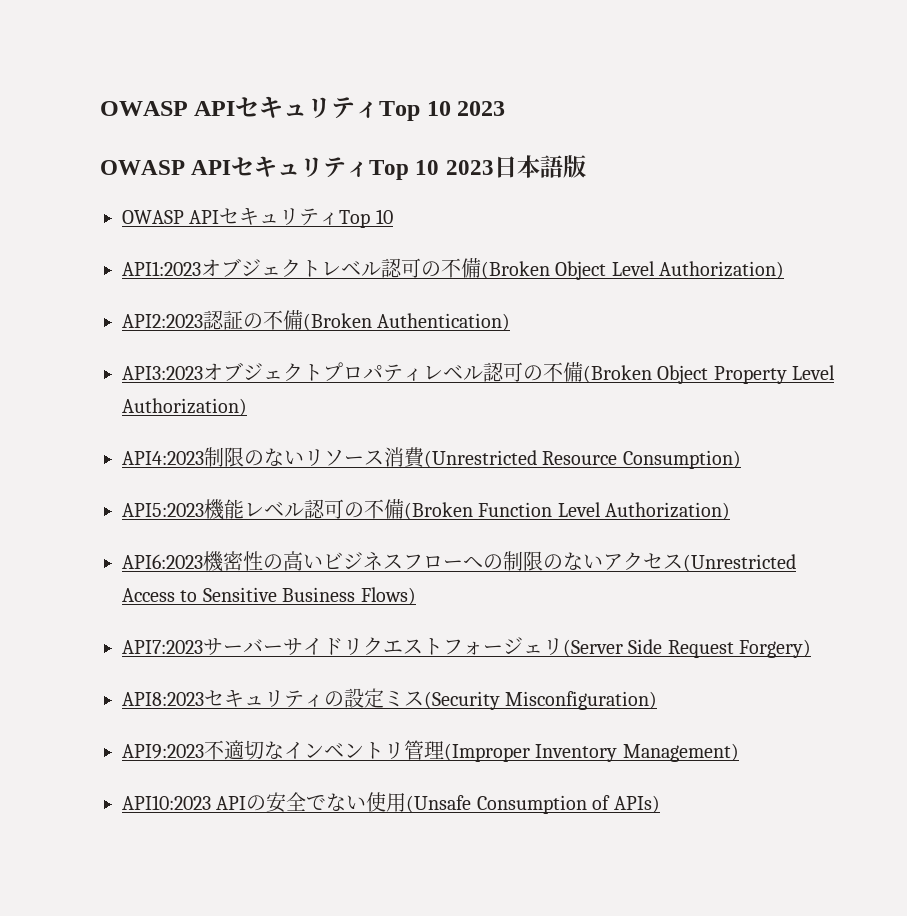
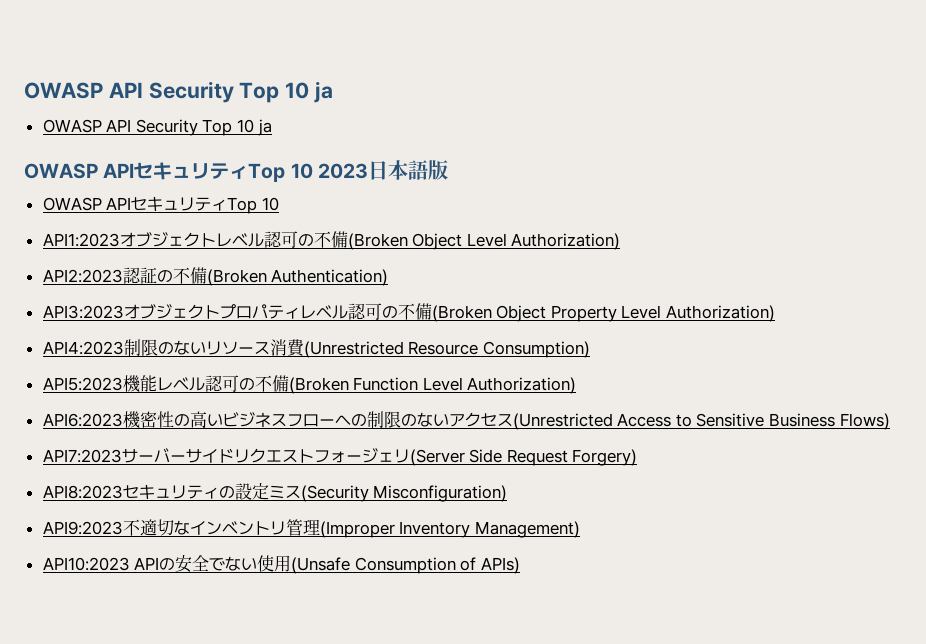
[100,96,506,121] OWASP APIセキュリティTop 10 2023 -> [24,81,334,103] [42,119,272,136] OWASP API Security Top 10 ja // OWASP API Security Top 10 ja

